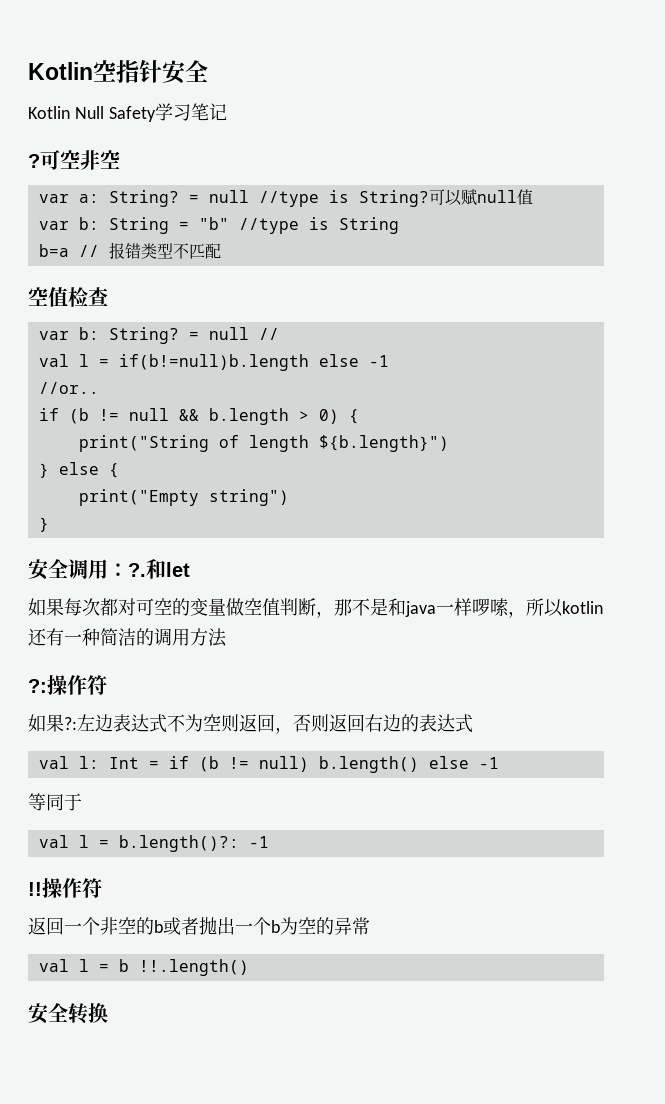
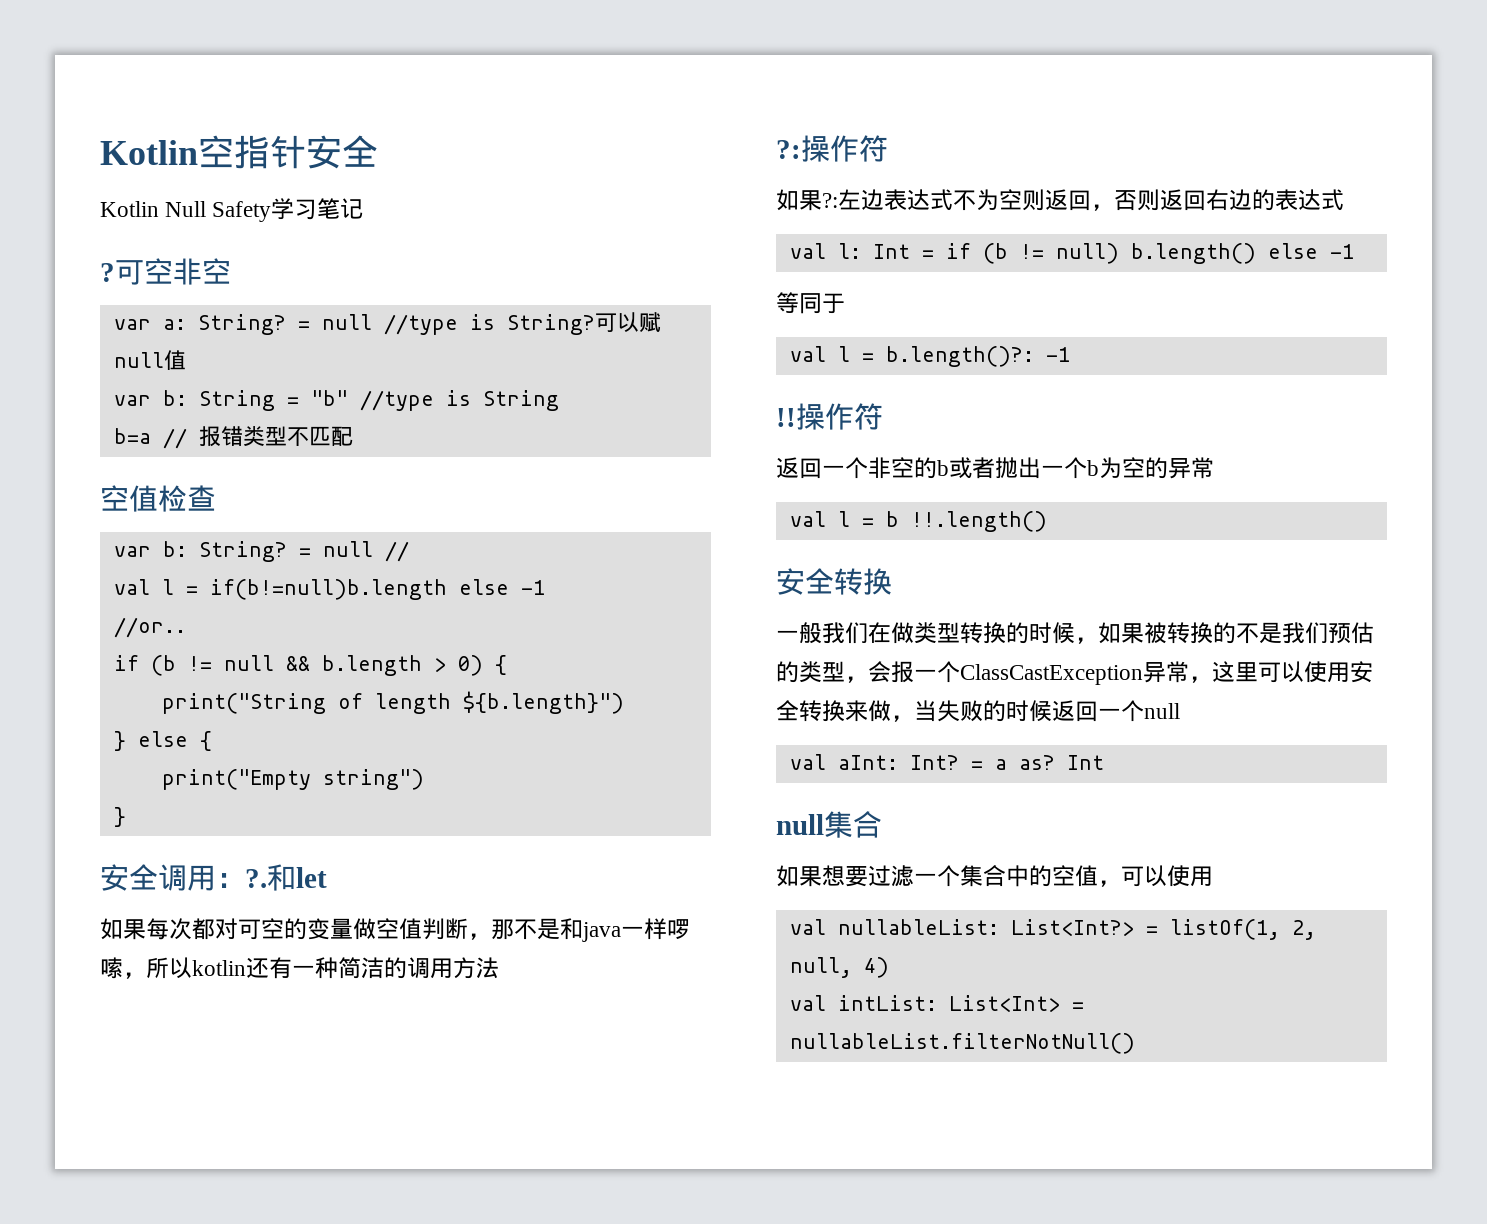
(108, 1012) none -> [776,622,1374,644] [776,661,1373,685] [776,700,1180,722] [789,754,1104,770] [776,811,882,838] [776,865,1213,887] [789,919,1316,940] [789,957,889,978] [789,995,1084,1012] [789,1033,1135,1054] // 一般我们在做类型转换的时候，如果被转换的不是我们预估的类型，会报一个ClassCastException异常，这里可以使用安全转换来做，当失败的时候返回一个null // val aInt: Int? = a as? Int // null集合 // 如果想要过滤一个集合中的空值，可以使用 // val nullableList: List<Int?> = listOf(1, 2, null, 4) // val intList: List<Int> = nullableList.filterNotNull()

